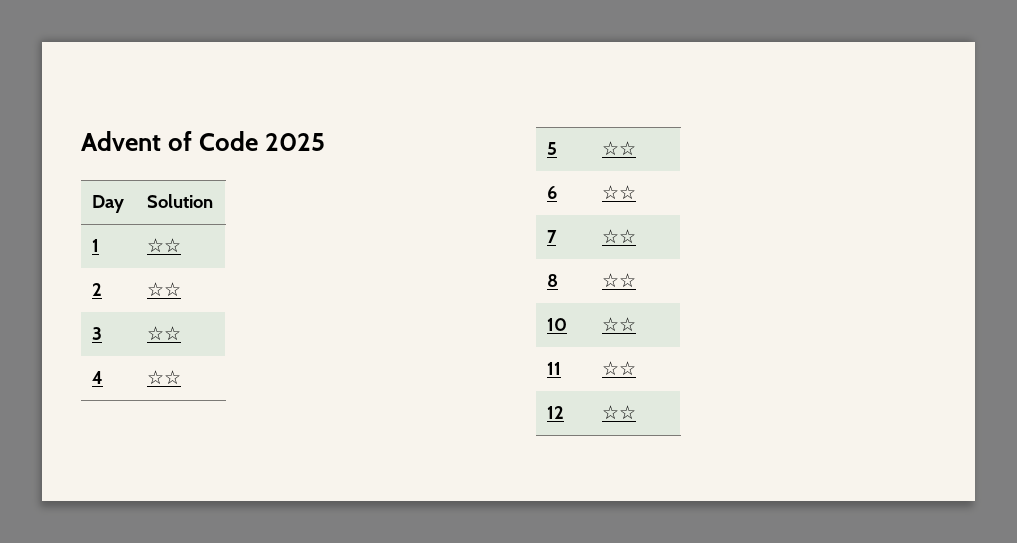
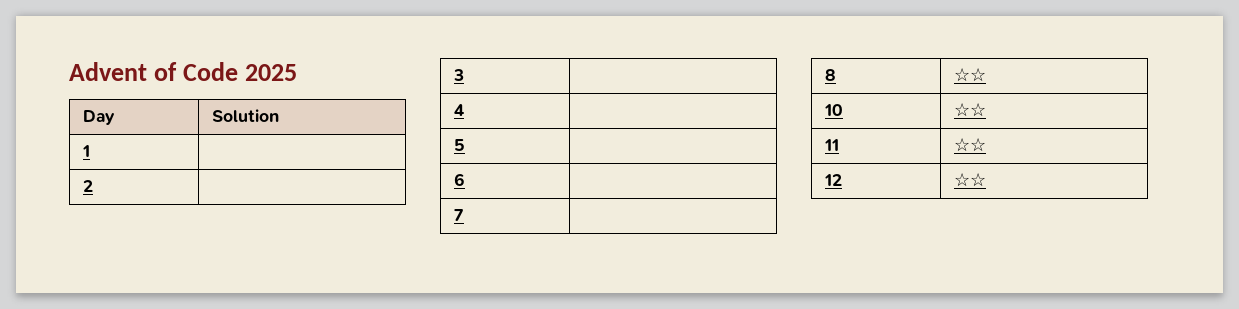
[147,238,182,253] ☆☆ -> (90, 151) none
[147,282,182,297] ☆☆ -> (93, 186) none
[147,326,182,341] ☆☆ -> (464, 75) none
[147,370,182,385] ☆☆ -> (464, 110) none
[602,141,637,156] ☆☆ -> (465, 145) none
[602,185,637,200] ☆☆ -> (465, 179) none
[602,229,637,244] ☆☆ -> (464, 215) none

